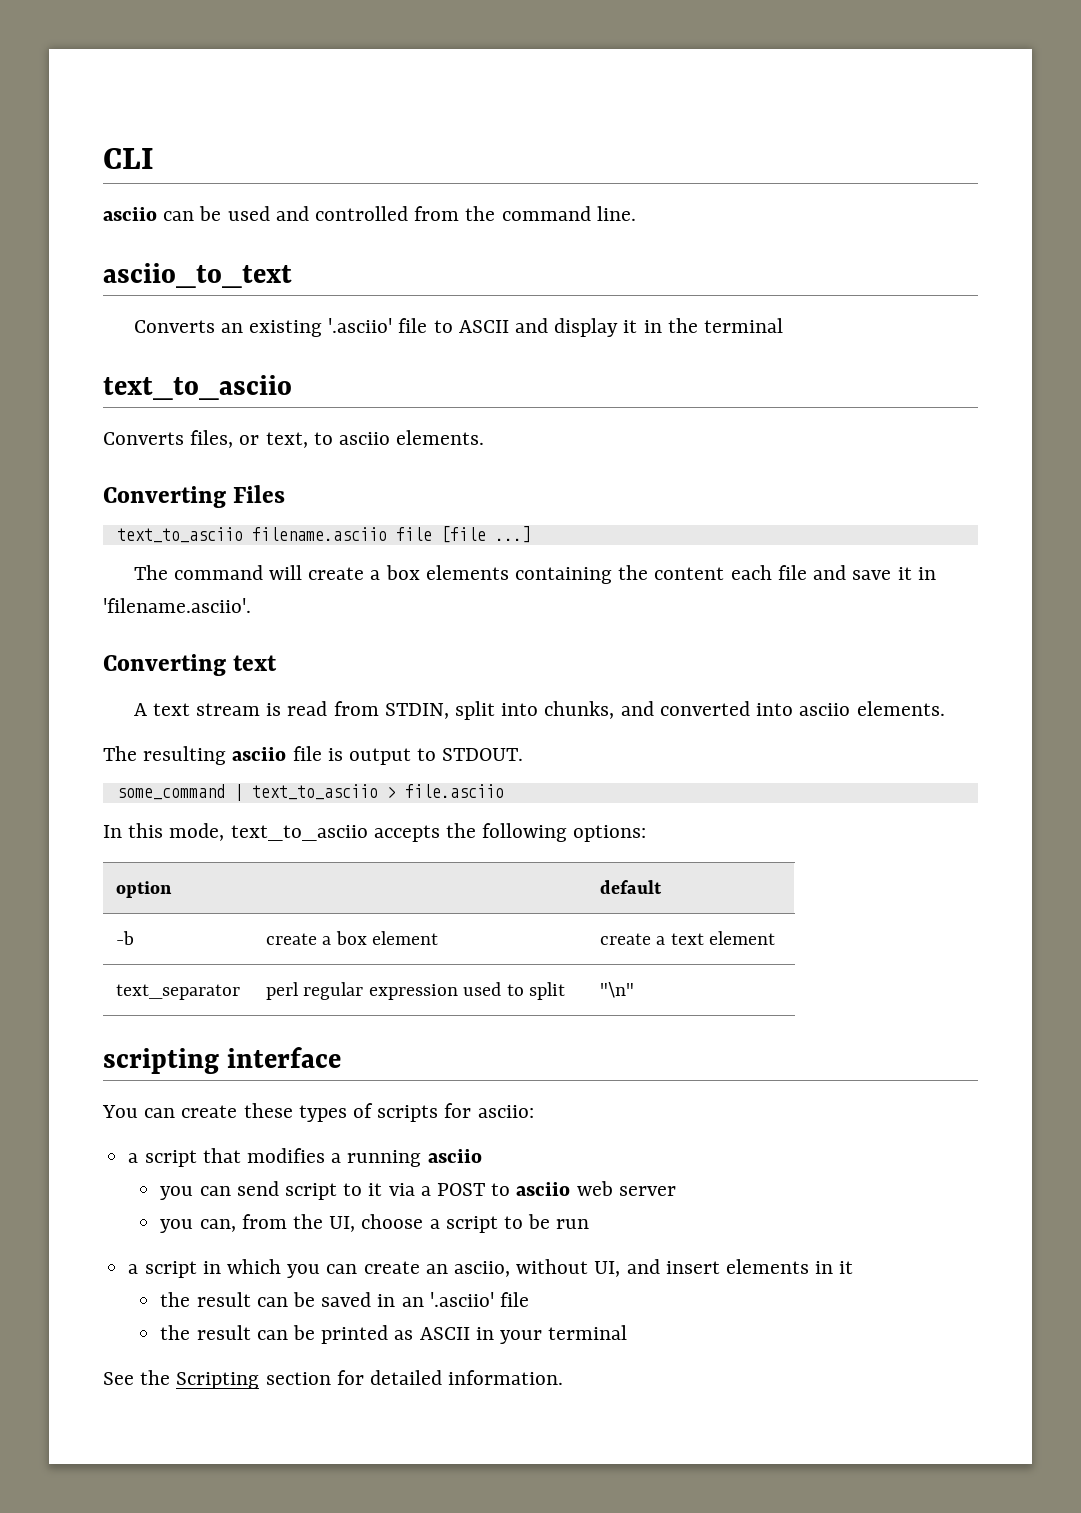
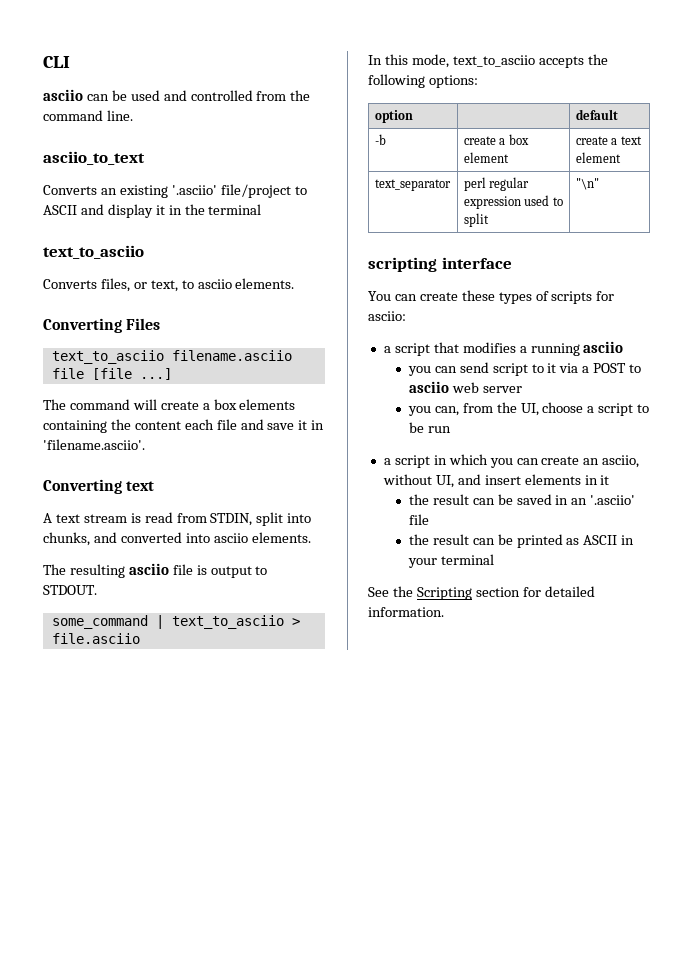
[398,318,428,333] file -> [220,184,291,198] file/project

